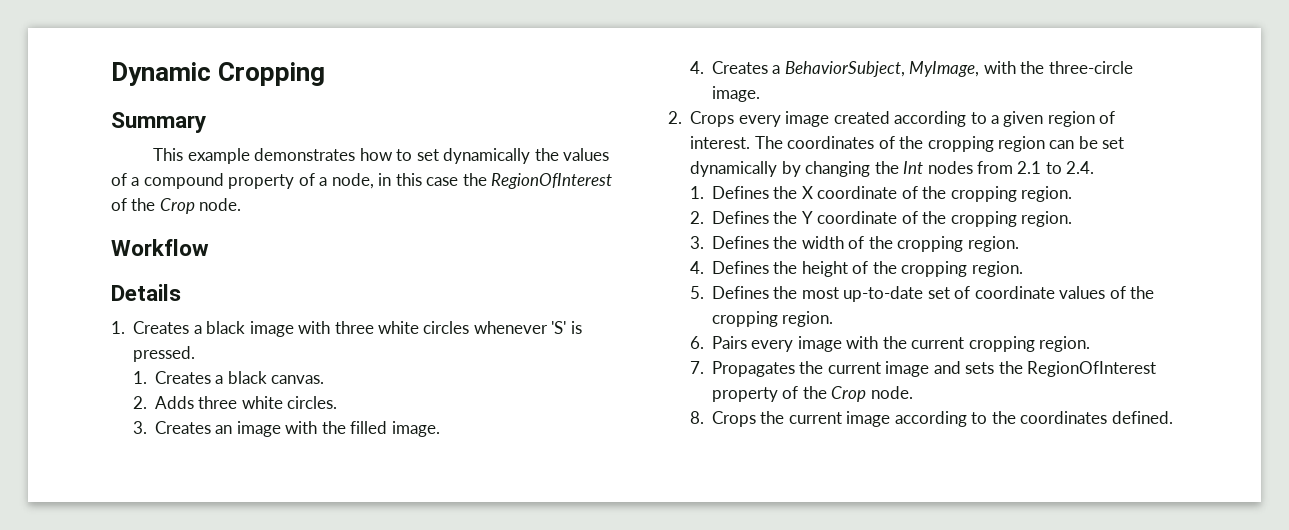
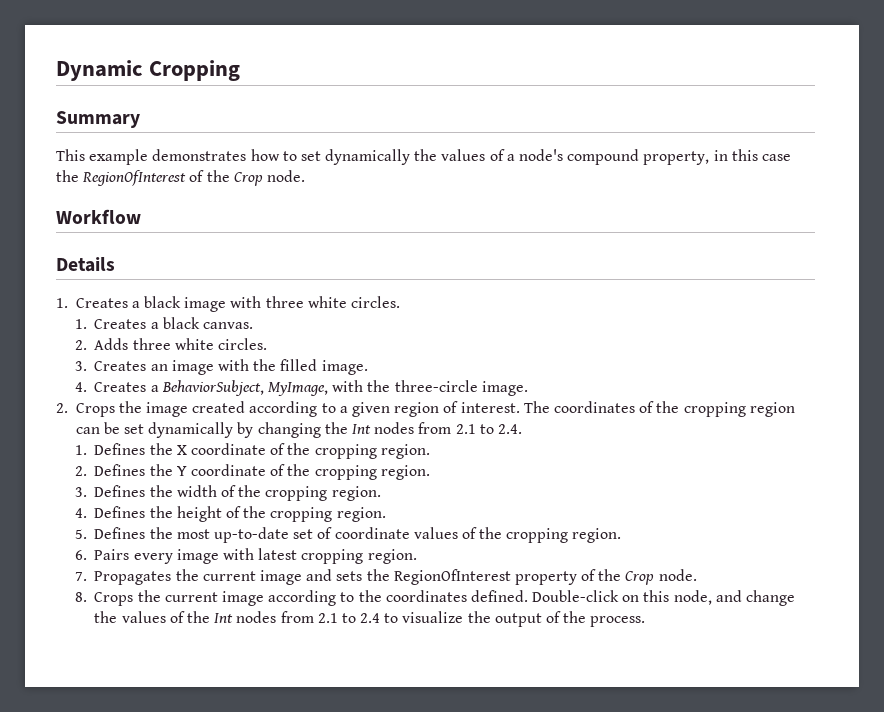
[143,173,374,189] compound property of a node, -> [519,149,710,165] node's compound property,
[423,321,582,334] [133,346,196,362] circles whenever 'S' is pressed. -> [351,296,401,308] circles.
[738,115,781,127] every -> [118,401,142,413] the
[882,336,965,349] the current -> [258,548,298,560] latest
(1173, 417) none -> [532,590,796,606] [94,611,646,627] Double-click on this node, and change the values of the Int nodes from 2.1 to 2.4 to visualize the output of the process.

